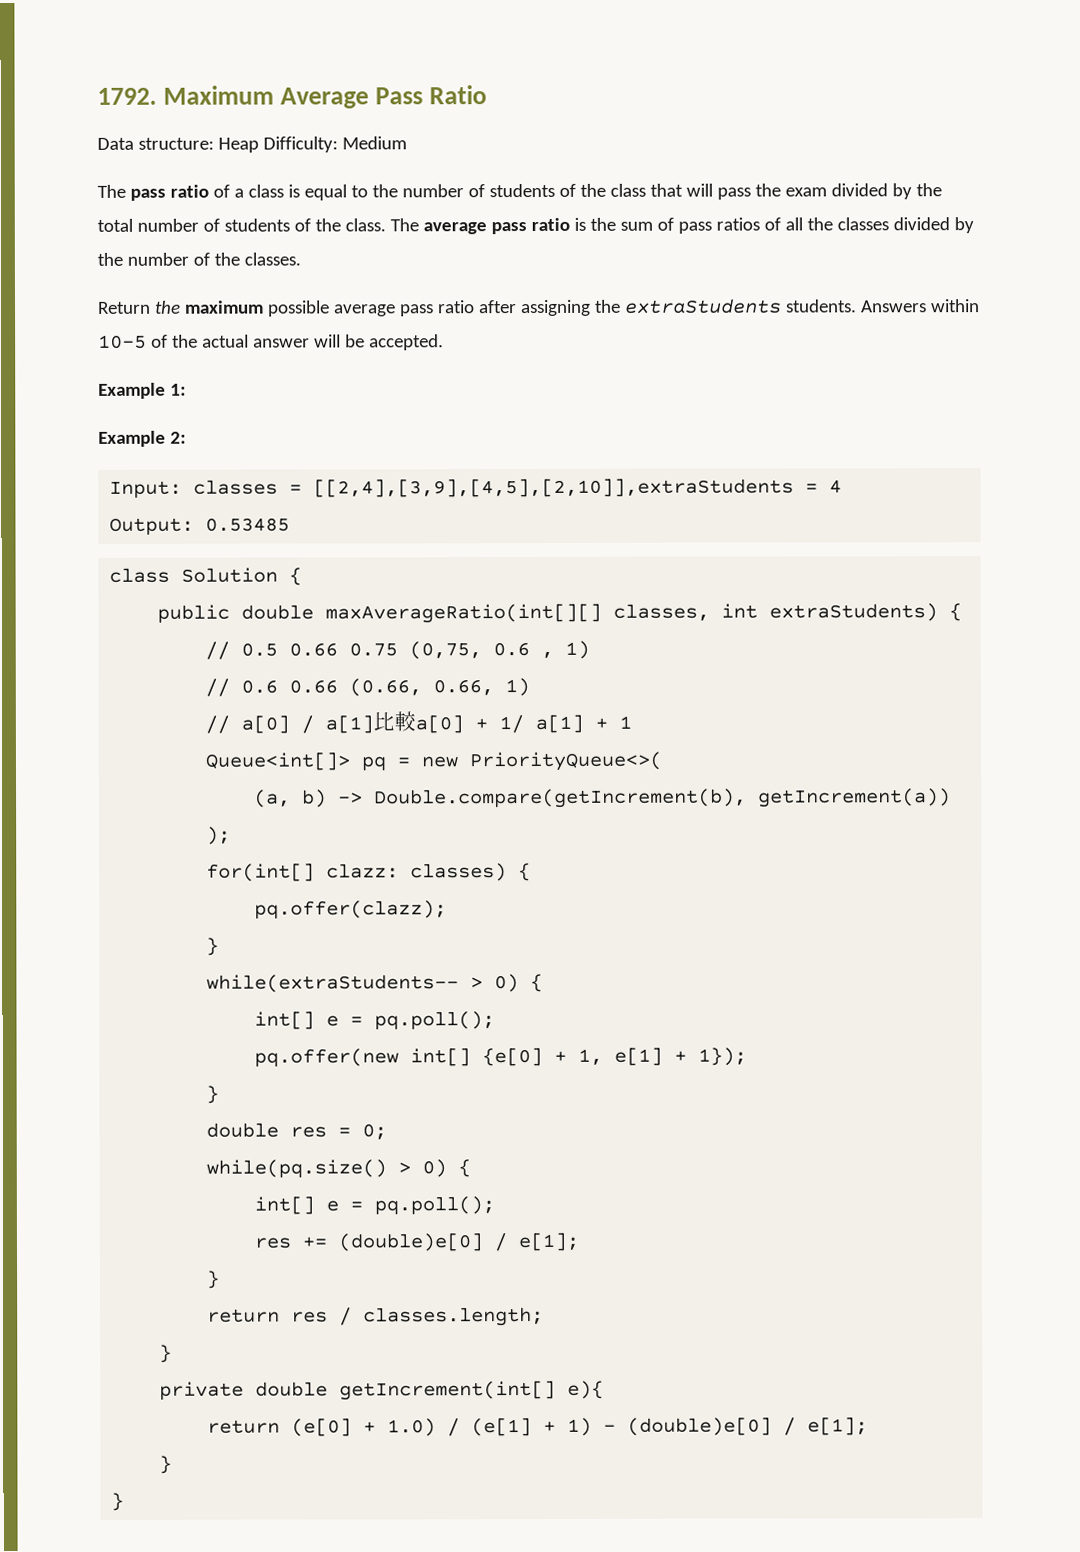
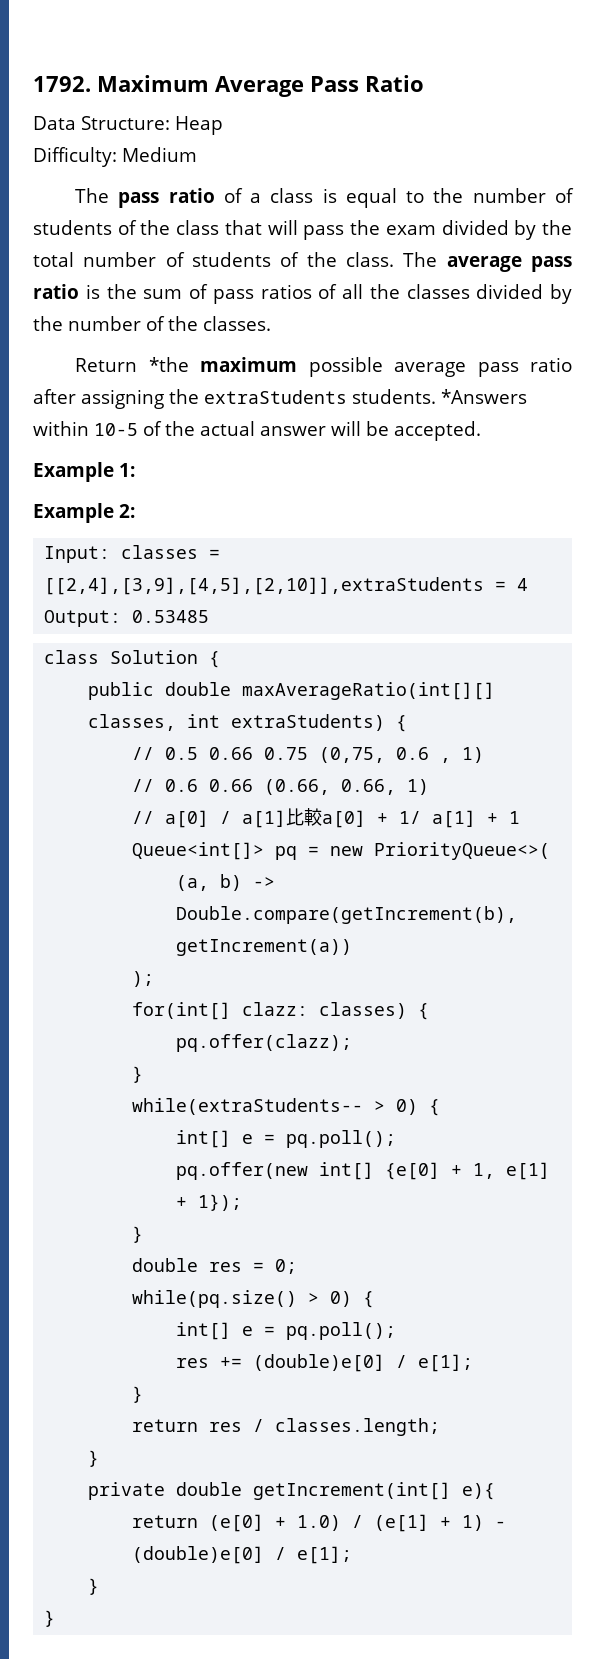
[137,137,214,150] structure: -> [81,116,170,130] Structure:
(259, 145) none -> (223, 125) //
[154,300,181,314] the -> [148,357,189,372] *the
[860,300,927,313] Answers -> [441,389,527,404] *Answers

